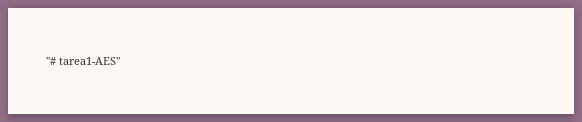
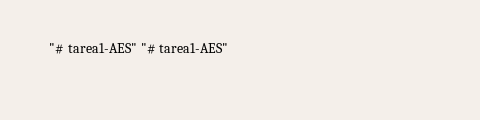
[46,57,120,65] "# tarea1-AES" -> [49,43,229,54] "# tarea1-AES" "# tarea1-AES"

